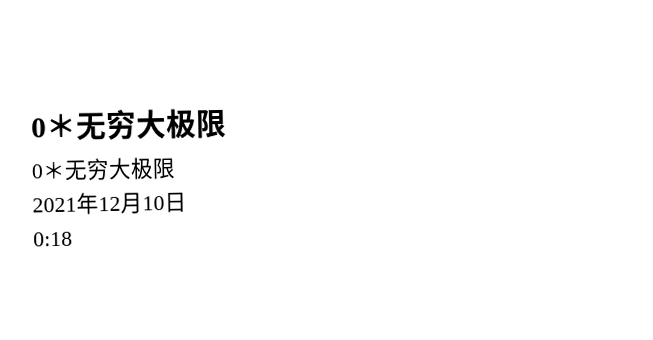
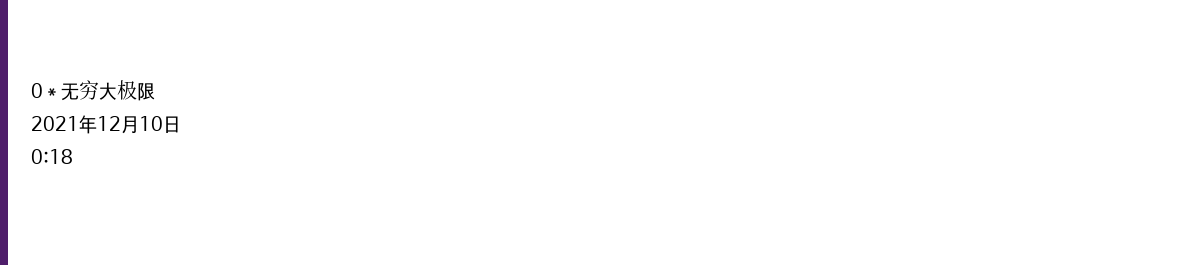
[30,108,227,141] [31,157,176,181] 0＊无穷大极限 // 0＊无穷大极限 -> [31,80,155,101] 0＊无穷大极限

